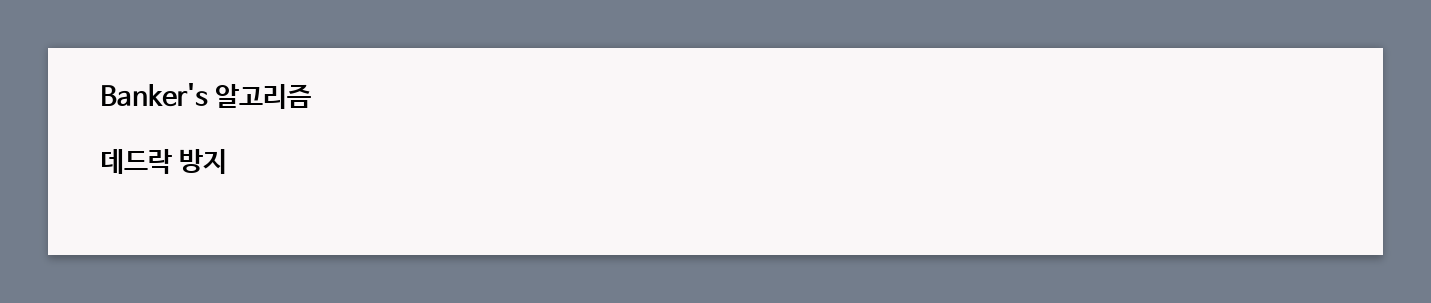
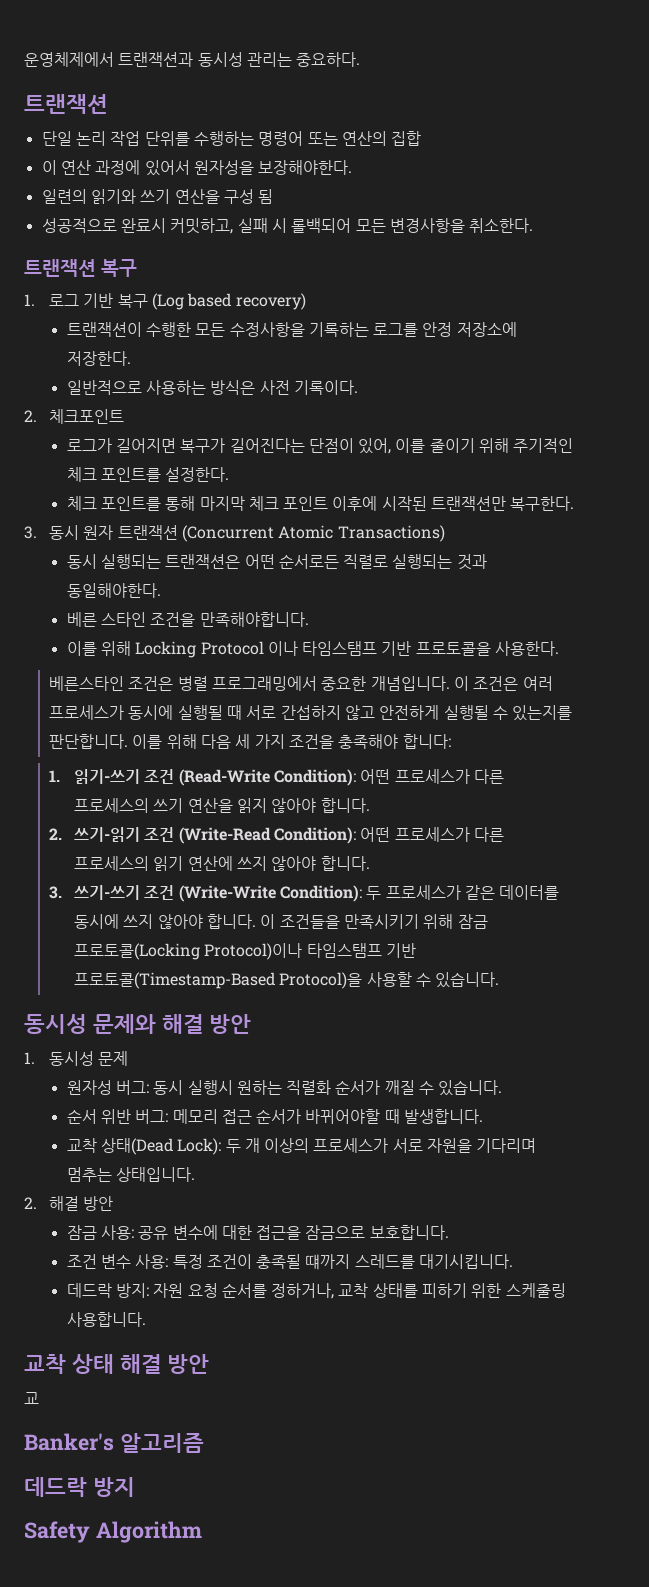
(100, 95) none -> [24,52,361,67] [24,94,108,114] [41,131,422,146] [41,160,353,176] [41,189,274,204] [41,218,534,234] [24,259,137,277] [24,293,306,310] [66,322,517,337] [66,351,131,366] [66,380,358,395] [24,409,124,424] [66,438,574,454] [66,467,230,482] [66,496,575,511] [24,525,445,542] [66,554,487,570] [66,583,161,598] [66,612,309,627] [66,641,560,658] [48,676,553,691] [48,705,573,721] [48,734,451,749] [48,769,504,786] [73,798,370,813] [48,827,504,844] [73,856,370,871] [48,885,560,902] [73,914,488,929] [73,943,416,960] [73,972,500,989] [24,1014,252,1034] [24,1051,129,1066] [66,1080,503,1096] [66,1109,484,1124] [66,1138,537,1155] [66,1167,195,1182] [24,1196,114,1211] [66,1225,449,1240] [66,1254,514,1270] [66,1283,566,1299] [66,1312,146,1327] [24,1354,210,1374] [24,1392,39,1404] 운영체제에서 트랜잭션과 동시성 관리는 중요하다. // 트랜잭션 // 단일 논리 작업 단위를 수행하는 명령어 또는 연산의 집합 // 이 연산 과정에 있어서 원자성을 보장해야한다. // 일련의 읽기와 쓰기 연산을 구성 됨 // 성공적으로 완료시 커밋하고, 실패 시 롤백되어 모든 변경사항을 취소한다. // 트랜잭션 복구 // 1. 로그 기반 복구 (Log based recovery) // 트랜잭션이 수행한 모든 수정사항을 기록하는 로그를 안정 저장소에 저장한다. // 일반적으로 사용하는 방식은 사전 기록이다. // 2. 체크포인트 // 로그가 길어지면 복구가 길어진다는 단점이 있어, 이를 줄이기 위해 주기적인 체크 포인트를 설정한다. // 체크 포인트를 통해 마지막 체크 포인트 이후에 시작된 트랜잭션만 복구한다. // 3. 동시 원자 트랜잭션 (Concurrent Atomic Transactions) // 동시 실행되는 트랜잭션은 어떤 순서로든 직렬로 실행되는 것과 동일해야한다. // 베른 스타인 조건을 만족해야합니다. // 이를 위해 Locking Protocol 이나 타임스탬프 기반 프로토콜을 사용한다. // 베른스타인 조건은 병렬 프로그래밍에서 중요한 개념입니다. 이 조건은 여러 프로세스가 동시에 실행될 때 서로 간섭하지 않고 안전하게 실행될 수 있는지를 판단합니다. 이를 위해 다음 세 가지 조건을 충족해야 합니다: // 1. 읽기-쓰기 조건 (Read-Write Condition): 어떤 프로세스가 다른 프로세스의 쓰기 연산을 읽지 않아야 합니다. // 2. 쓰기-읽기 조건 (Write-Read Condition): 어떤 프로세스가 다른 프로세스의 읽기 연산에 쓰지 않아야 합니다. // 3. 쓰기-쓰기 조건 (Write-Write Condition): 두 프로세스가 같은 데이터를 동시에 쓰지 않아야 합니다. 이 조건들을 만족시키기 위해 잠금 프로토콜(Locking Protocol)이나 타임스탬프 기반 프로토콜(Timestamp-Based Protocol)을 사용할 수 있습니다. // 동시성 문제와 해결 방안 // 1. 동시성 문제 // 원자성 버그: 동시 실행시 원하는 직렬화 순서가 깨질 수 있습니다. // 순서 위반 버그: 메모리 접근 순서가 바뀌어야할 때 발생합니다. // 교착 상태(Dead Lock): 두 개 이상의 프로세스가 서로 자원을 기다리며 멈추는 상태입니다. // 2. 해결 방안 // 잠금 사용: 공유 변수에 대한 접근을 잠금으로 보호합니다. // 조건 변수 사용: 특정 조건이 충족될 떄까지 스레드를 대기시킵니다. // 데드락 방지: 자원 요청 순서를 정하거나, 교착 상태를 피하기 위한 스케줄링 사용합니다. // 교착 상태 해결 방안 // 교 //
(228, 161) none -> [24,1521,202,1543] // Safety Algorithm

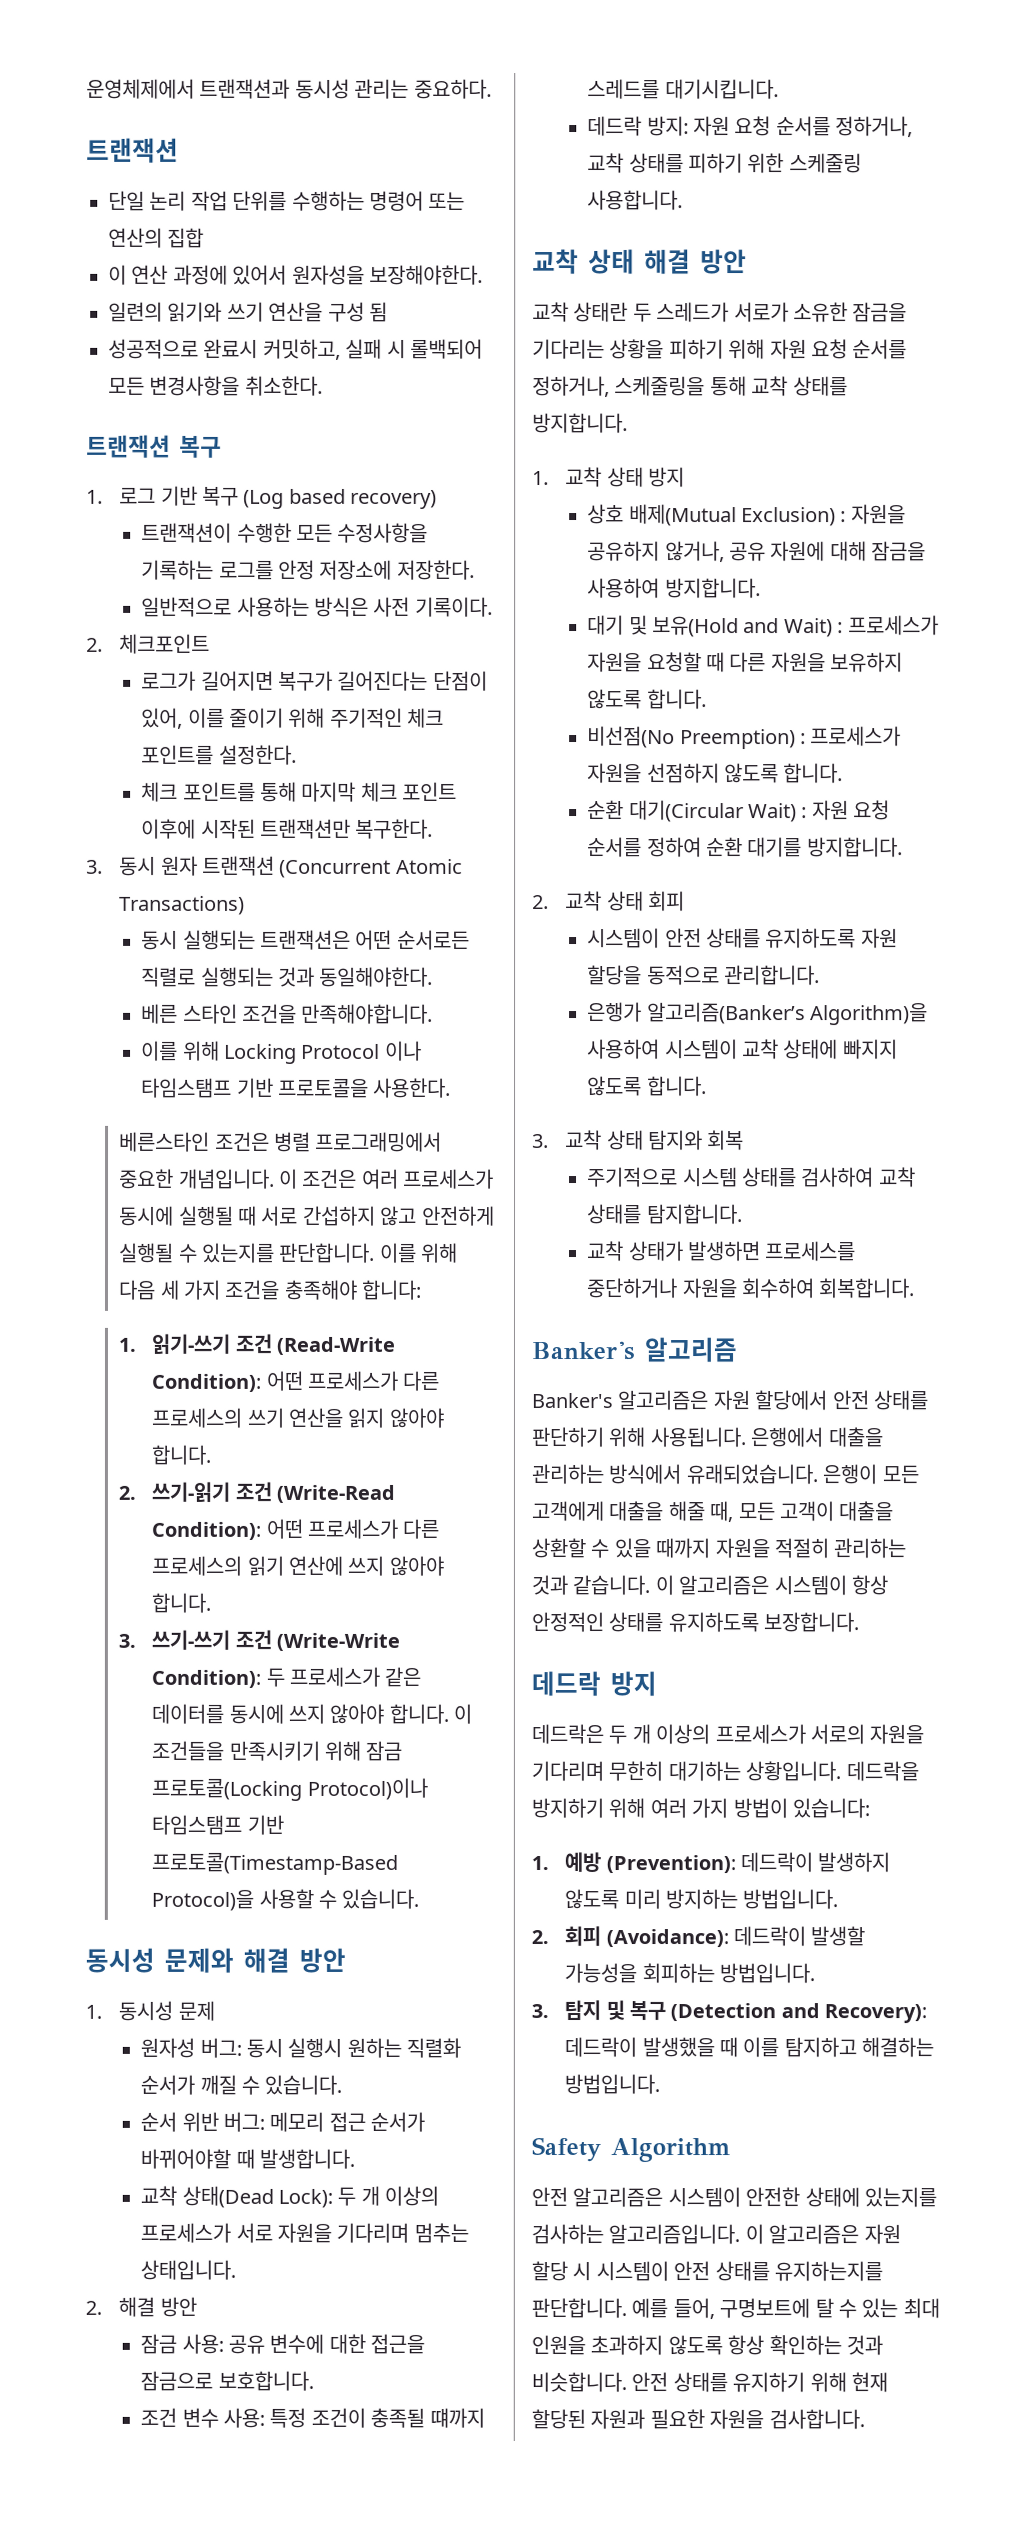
[24,1392,39,1404] [24,1433,204,1453] [24,1477,135,1497] [24,1521,202,1543] 교 // Banker's 알고리즘 // 데드락 방지 // Safety Algorithm -> [532,302,908,323] [532,339,908,360] [532,376,848,398] [532,413,628,434] [532,467,685,488] [587,504,906,527] [587,541,927,563] [587,578,761,599] [587,615,939,638] [587,652,904,673] [587,689,707,710] [587,726,902,750] [587,763,844,784] [587,800,891,823] [587,837,903,858] [532,891,685,912] [587,928,898,949] [587,965,820,986] [587,1002,928,1026] [587,1039,898,1060] [587,1076,707,1097] [532,1130,745,1151] [587,1167,916,1188] [587,1204,743,1225] [587,1241,857,1262] [586,1278,915,1299] [531,1337,737,1363] [531,1390,928,1411] [531,1427,883,1448] [531,1464,919,1485] [531,1501,894,1523] [531,1538,907,1559] [531,1575,888,1596] [531,1612,860,1633] [531,1671,657,1697] [531,1724,925,1745] [531,1761,919,1782] [531,1798,870,1819] [531,1852,891,1874] [564,1889,839,1910] [531,1926,866,1948] [564,1963,815,1984] [531,2000,928,2024] [564,2037,935,2058] [564,2074,661,2095] [531,2137,730,2163] [531,2187,937,2208] [531,2224,901,2245] [531,2261,883,2282] [531,2298,940,2320] [531,2335,883,2356] [531,2372,888,2393] [531,2409,865,2430] 교착 상태란 두 스레드가 서로가 소유한 잠금을 기다리는 상황을 피하기 위해 자원 요청 순서를 정하거나, 스케줄링을 통해 교착 상태를 방지합니다. // 1. 교착 상태 방지 // 상호 배제(Mutual Exclusion) : 자원을 공유하지 않거나, 공유 자원에 대해 잠금을 사용하여 방지합니다. // 대기 및 보유(Hold and Wait) : 프로세스가 자원을 요청할 때 다른 자원을 보유하지 않도록 합니다. // 비선점(No Preemption) : 프로세스가 자원을 선점하지 않도록 합니다. // 순환 대기(Circular Wait) : 자원 요청 순서를 정하여 순환 대기를 방지합니다. // 2. 교착 상태 회피 // 시스템이 안전 상태를 유지하도록 자원 할당을 동적으로 관리합니다. // 은행가 알고리즘(Banker’s Algorithm)을 사용하여 시스템이 교착 상태에 빠지지 않도록 합니다. // 3. 교착 상태 탐지와 회복 // 주기적으로 시스템 상태를 검사하여 교착 상태를 탐지합니다. // 교착 상태가 발생하면 프로세스를 중단하거나 자원을 회수하여 회복합니다. // Banker's 알고리즘 // Banker's 알고리즘은 자원 할당에서 안전 상태를 판단하기 위해 사용됩니다. 은행에서 대출을 관리하는 방식에서 유래되었습니다. 은행이 모든 고객에게 대출을 해줄 때, 모든 고객이 대출을 상환할 수 있을 때까지 자원을 적절히 관리하는 것과 같습니다. 이 알고리즘은 시스템이 항상 안정적인 상태를 유지하도록 보장합니다. // 데드락 방지 // 데드락은 두 개 이상의 프로세스가 서로의 자원을 기다리며 무한히 대기하는 상황입니다. 데드락을 방지하기 위해 여러 가지 방법이 있습니다: // 1. 예방 (Prevention): 데드락이 발생하지 않도록 미리 방지하는 방법입니다. // 2. 회피 (Avoidance): 데드락이 발생할 가능성을 회피하는 방법입니다. // 3. 탐지 및 복구 (Detection and Recovery): 데드락이 발생했을 때 이를 탐지하고 해결하는 방법입니다. // Safety Algorithm // 안전 알고리즘은 시스템이 안전한 상태에 있는지를 검사하는 알고리즘입니다. 이 알고리즘은 자원 할당 시 시스템이 안전 상태를 유지하는지를 판단합니다. 예를 들어, 구명보트에 탈 수 있는 최대 인원을 초과하지 않도록 항상 확인하는 것과 비슷합니다. 안전 상태를 유지하기 위해 현재 할당된 자원과 필요한 자원을 검사합니다.

